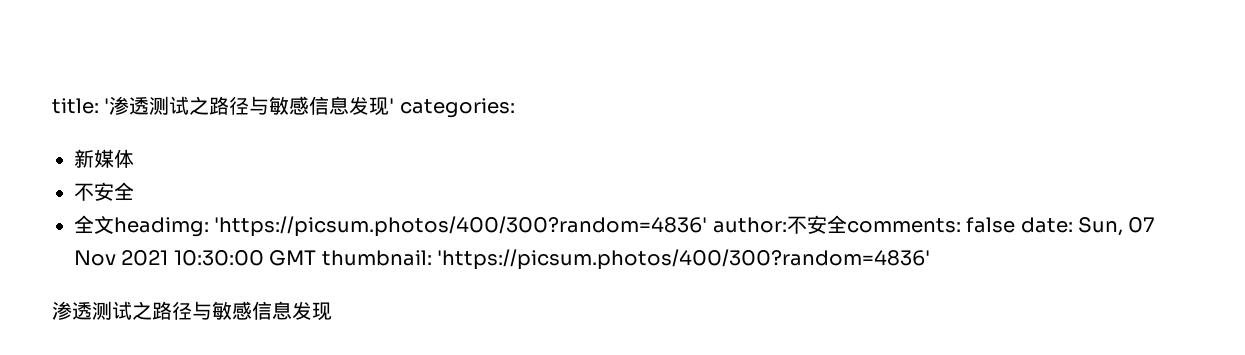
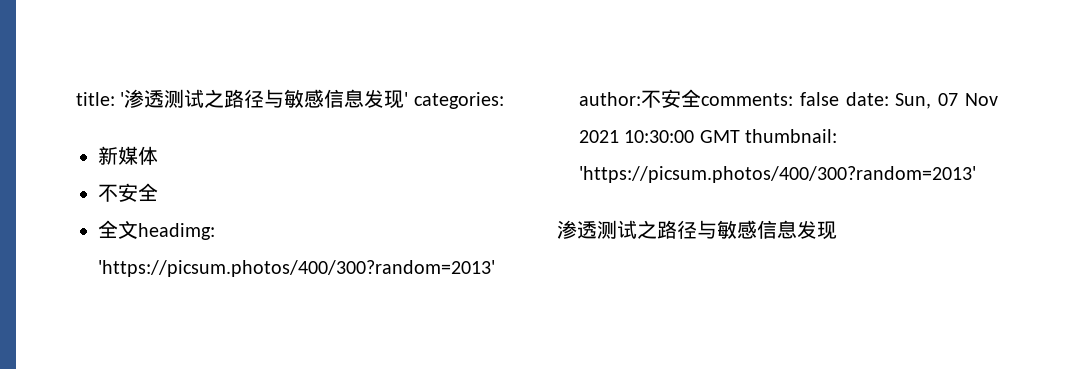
[214,216,708,237] 'https://picsum.photos/400/300?random=4836' -> [98,260,495,277] 'https://picsum.photos/400/300?random=2013'
[437,249,930,270] 'https://picsum.photos/400/300?random=4836' -> [579,166,976,183] 'https://picsum.photos/400/300?random=2013'

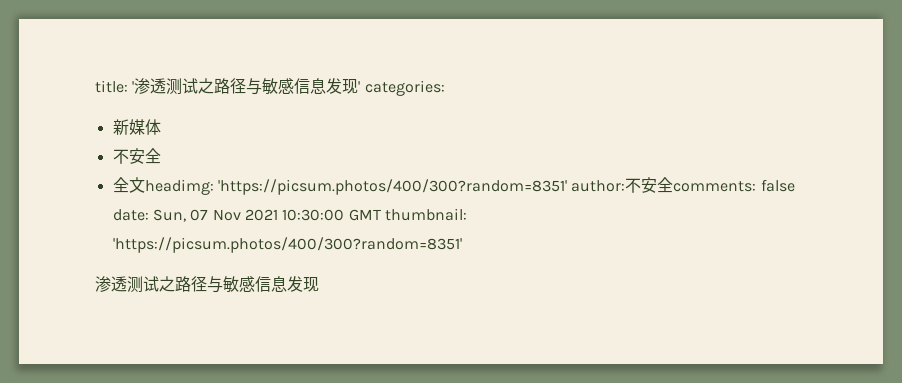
[98,260,495,277] 'https://picsum.photos/400/300?random=2013' -> [217,179,567,195] 'https://picsum.photos/400/300?random=8351'
[579,166,976,183] 'https://picsum.photos/400/300?random=2013' -> [112,237,462,253] 'https://picsum.photos/400/300?random=8351'

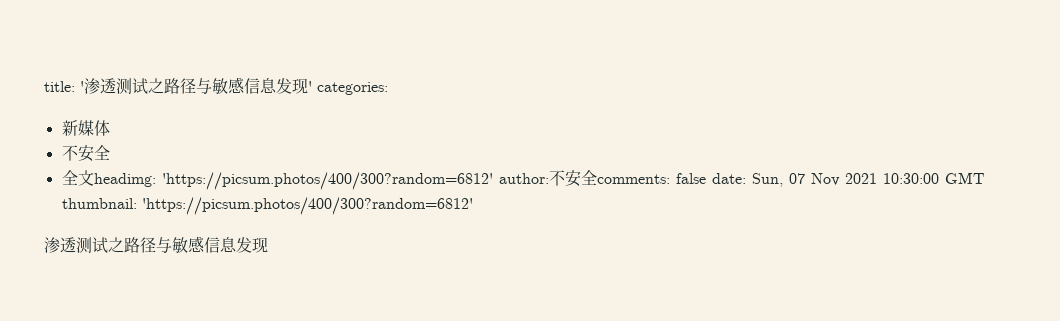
[217,179,567,195] 'https://picsum.photos/400/300?random=8351' -> [161,172,493,190] 'https://picsum.photos/400/300?random=6812'
[112,237,462,253] 'https://picsum.photos/400/300?random=8351' -> [141,197,473,215] 'https://picsum.photos/400/300?random=6812'

